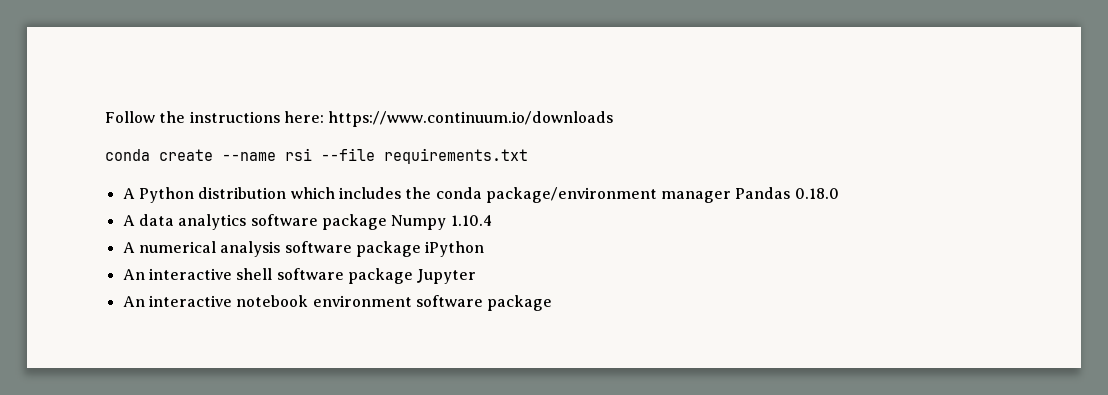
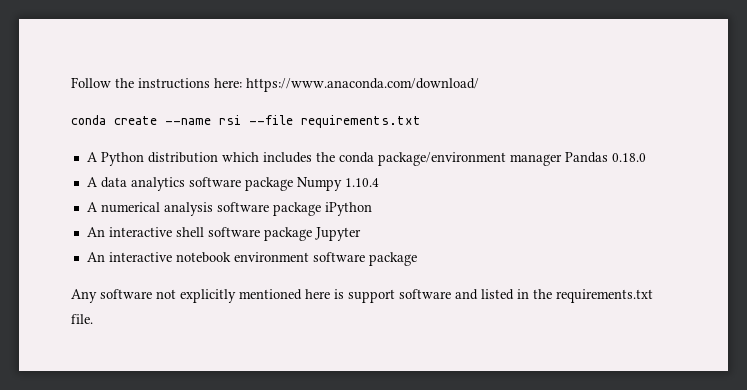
[328,111,614,127] https://www.continuum.io/downloads -> [246,78,479,92] https://www.anaconda.com/download/
(553, 303) none -> [71,289,653,303] [71,314,93,324] // Any software not explicitly mentioned here is support software and listed in the requirements.txt file.

